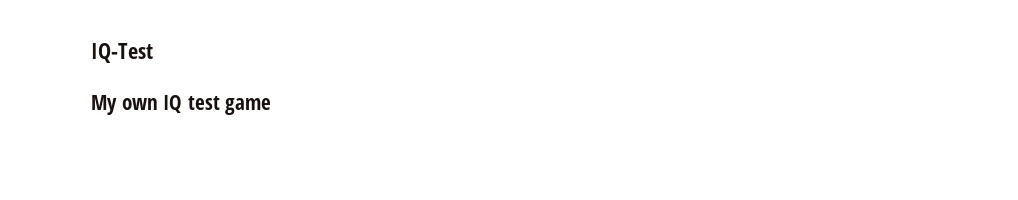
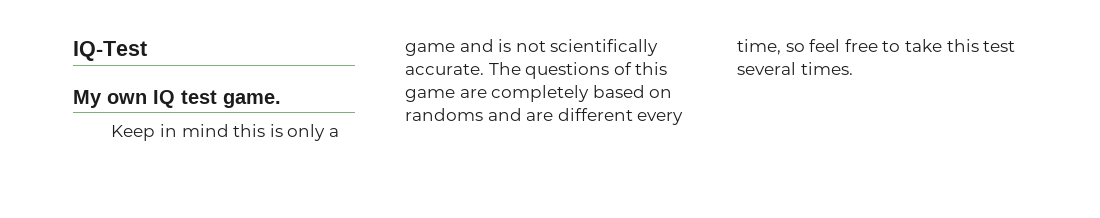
[225,98,272,115] game -> [223,93,281,108] [111,124,339,141] [405,39,659,56] [405,62,668,79] [405,85,673,102] [405,108,684,125] [737,39,1016,55] [737,62,853,75] game. // Keep in mind this is only a game and is not scientifically accurate. The questions of this game are completely based on randoms and are different every time, so feel free to take this test several times.

